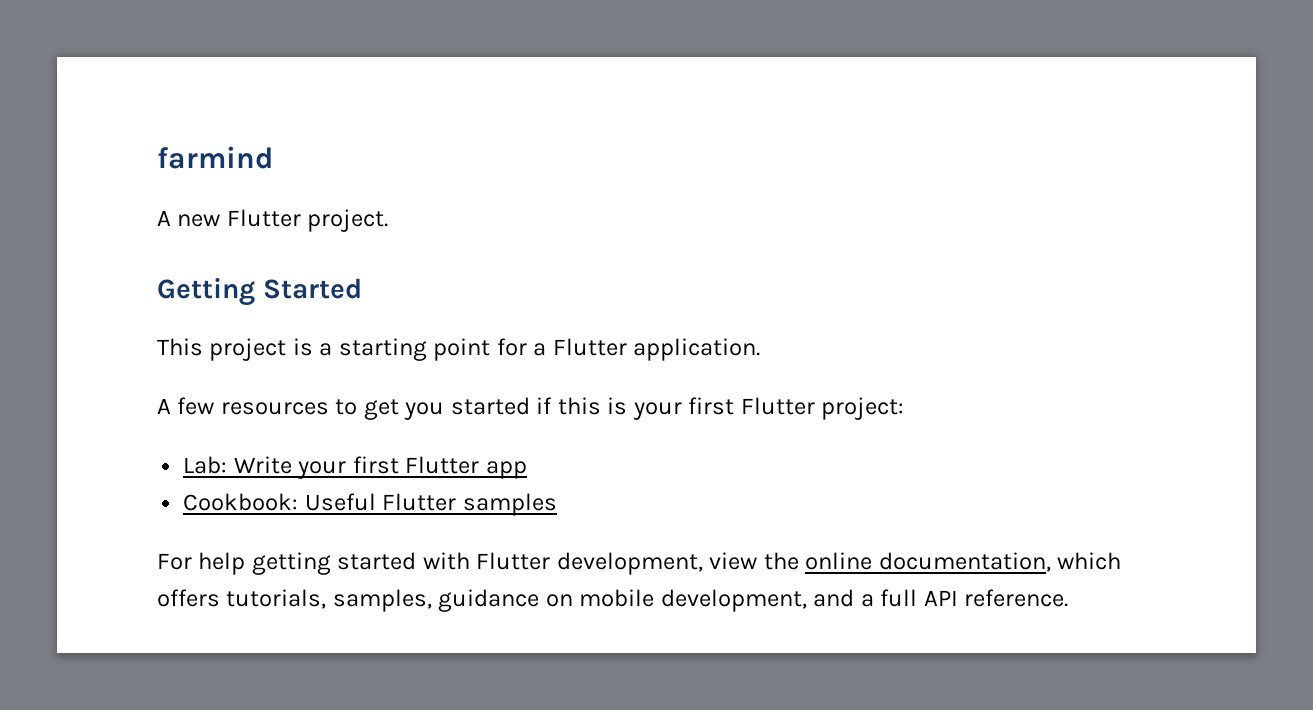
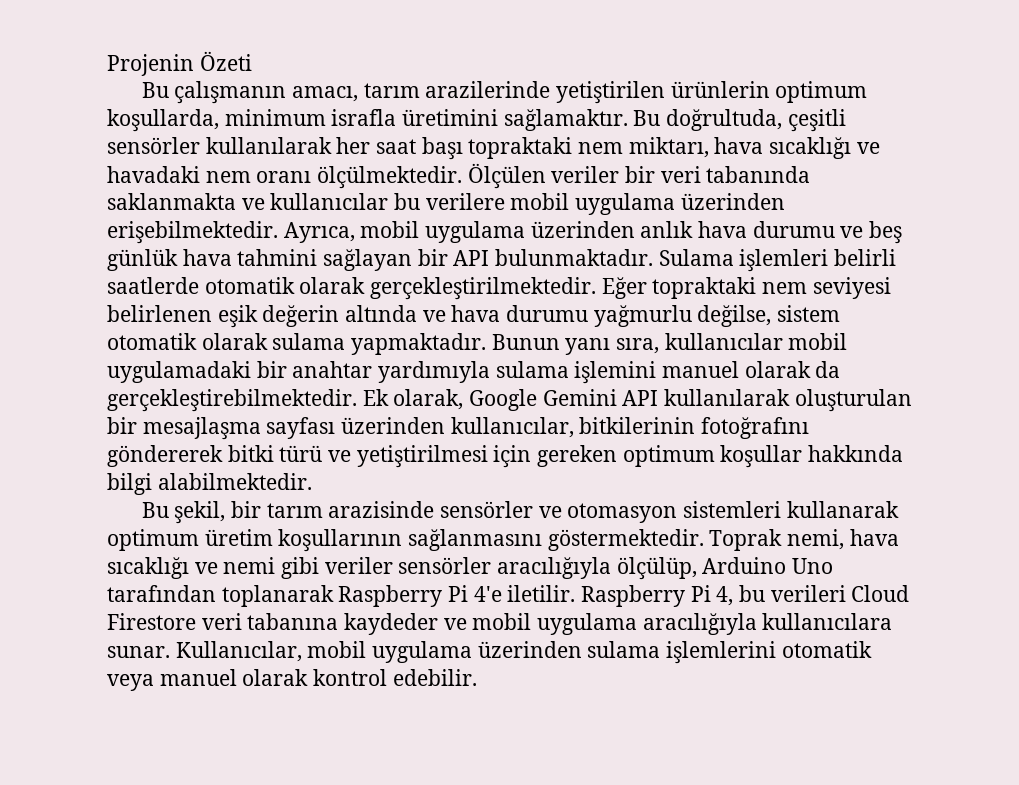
[157,146,273,169] [157,209,389,232] [157,278,362,306] [157,338,761,361] [157,397,905,420] [183,456,527,479] [183,493,557,516] [157,552,1122,575] [157,589,1069,612] farmind // A new Flutter project. // Getting Started // This project is a starting point for a Flutter application. // A few resources to get you started if this is your first Flutter project: // Lab: Write your first Flutter app // Cookbook: Useful Flutter samples // For help getting started with Flutter development, view the online documentation, which offers tutorials, samples, guidance on mobile development, and a full API reference. -> [107,51,252,76] [141,81,868,104] [107,109,846,132] [107,137,880,160] [107,163,811,189] [107,193,785,215] [107,221,903,244] [107,249,897,272] [107,277,891,300] [107,305,841,328] [107,333,848,355] [107,361,841,384] [107,389,912,412] [107,417,810,440] [107,445,904,468] [107,473,312,495] [141,501,899,524] [107,529,899,552] [107,557,834,580] [107,585,910,607] [107,613,893,635] [107,641,872,664] [107,669,477,691] Projenin Özeti // Bu çalışmanın amacı, tarım arazilerinde yetiştirilen ürünlerin optimum koşullarda, minimum israfla üretimini sağlamaktır. Bu doğrultuda, çeşitli sensörler kullanılarak her saat başı topraktaki nem miktarı, hava sıcaklığı ve havadaki nem oranı ölçülmektedir. Ölçülen veriler bir veri tabanında saklanmakta ve kullanıcılar bu verilere mobil uygulama üzerinden erişebilmektedir. Ayrıca, mobil uygulama üzerinden anlık hava durumu ve beş günlük hava tahmini sağlayan bir API bulunmaktadır. Sulama işlemleri belirli saatlerde otomatik olarak gerçekleştirilmektedir. Eğer topraktaki nem seviyesi belirlenen eşik değerin altında ve hava durumu yağmurlu değilse, sistem otomatik olarak sulama yapmaktadır. Bunun yanı sıra, kullanıcılar mobil uygulamadaki bir anahtar yardımıyla sulama işlemini manuel olarak da gerçekleştirebilmektedir. Ek olarak, Google Gemini API kullanılarak oluşturulan bir mesajlaşma sayfası üzerinden kullanıcılar, bitkilerinin fotoğrafını göndererek bitki türü ve yetiştirilmesi için gereken optimum koşullar hakkında bilgi alabilmektedir. // Bu şekil, bir tarım arazisinde sensörler ve otomasyon sistemleri kullanarak optimum üretim koşullarının sağlanmasını göstermektedir. Toprak nemi, hava sıcaklığı ve nemi gibi veriler sensörler aracılığıyla ölçülüp, Arduino Uno tarafından toplanarak Raspberry Pi 4'e iletilir. Raspberry Pi 4, bu verileri Cloud Firestore veri tabanına kaydeder ve mobil uygulama aracılığıyla kullanıcılara sunar. Kullanıcılar, mobil uygulama üzerinden sulama işlemlerini otomatik veya manuel olarak kontrol edebilir.

